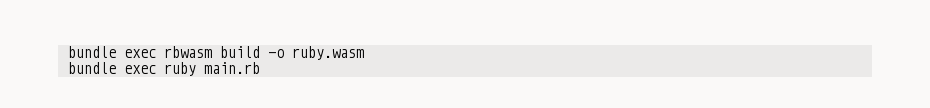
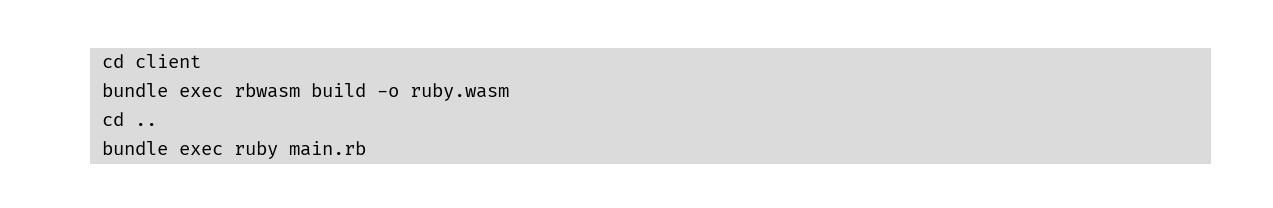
(68, 52) none -> [102,54,201,68] cd client //
(365, 53) none -> [102,112,157,126] // cd ..

